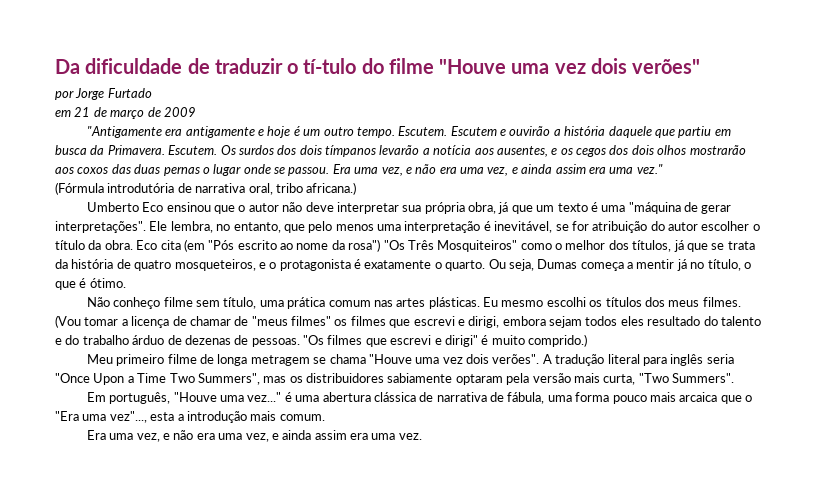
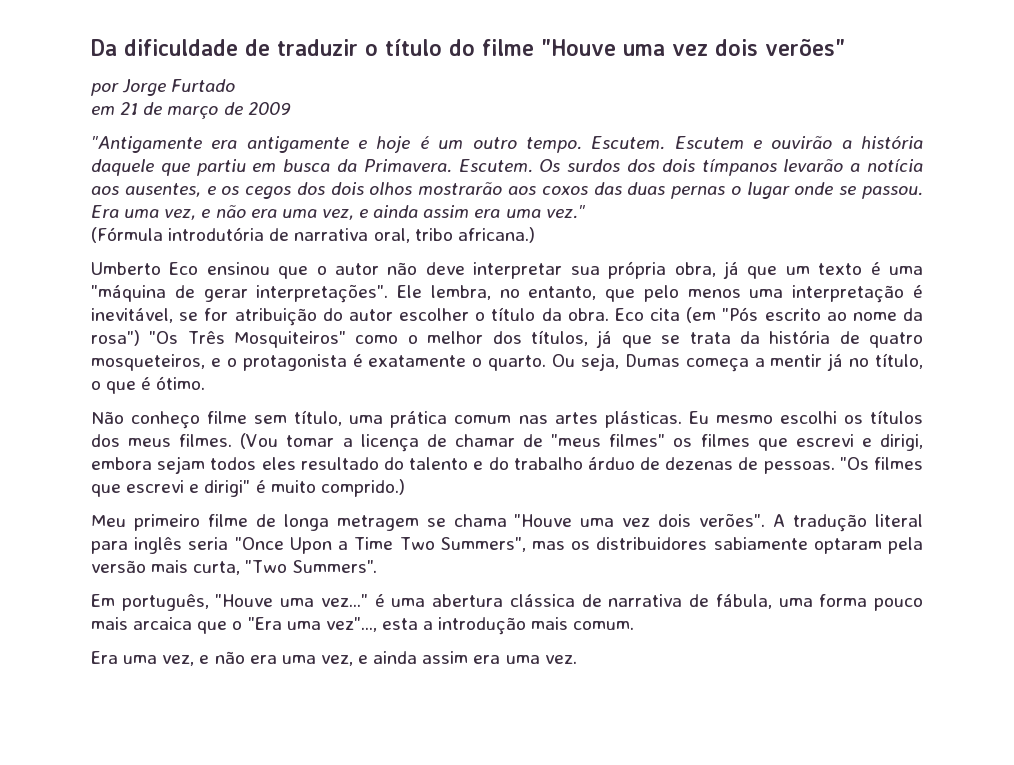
[303,58,357,74] tí-tulo -> [385,38,442,56] título

